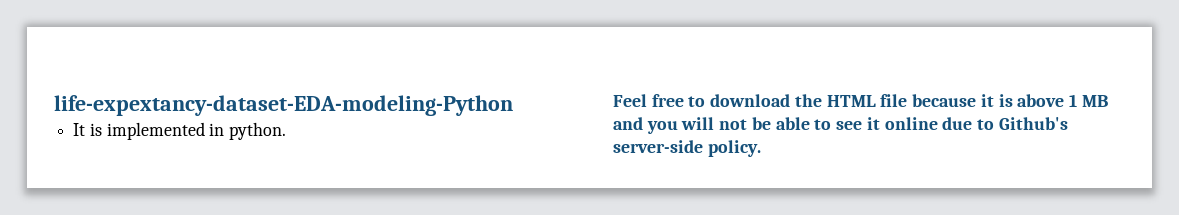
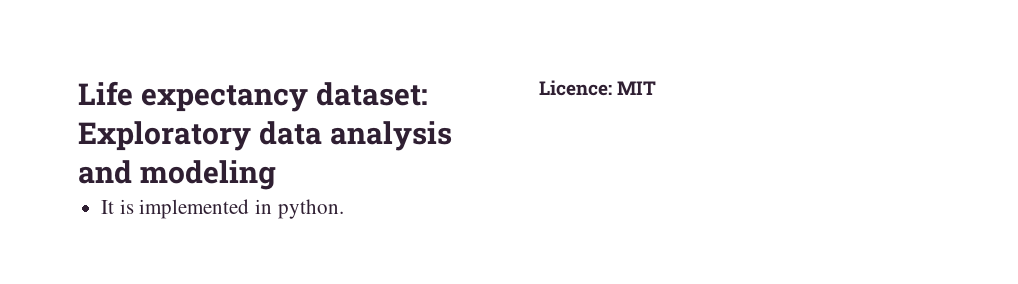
[54,95,513,116] life-expextancy-dataset-EDA-modeling-Python -> [78,81,429,112] [78,121,453,151] [78,160,277,190] Life expectancy dataset: Exploratory data analysis and modeling
[613,94,1108,107] [613,117,1068,134] [613,140,761,157] Feel free to download the HTML file because it is above 1 MB and you will not be able to see it online due to Github's server-side policy. -> [539,80,657,96] Licence: MIT

